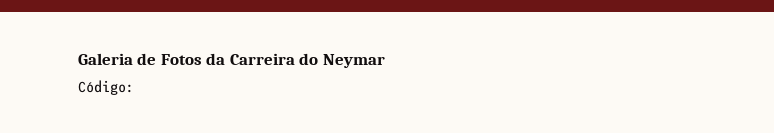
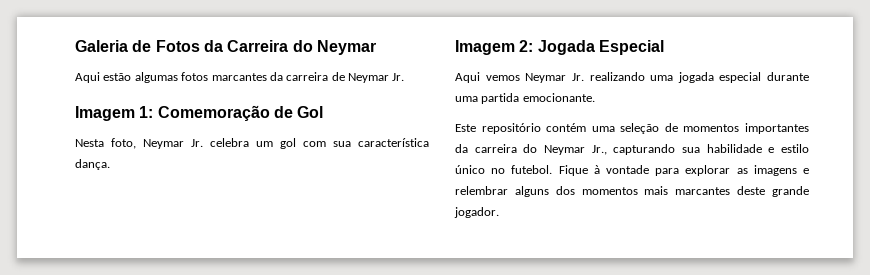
[78,80,134,95] Código: -> [75,72,405,83] [75,105,324,121] [75,138,429,149] [75,159,110,170] [455,40,664,55] [455,72,809,83] [455,93,595,104] [455,123,809,134] [455,144,809,155] [455,165,809,176] [455,186,809,197] [454,207,499,218] Aqui estão algumas fotos marcantes da carreira de Neymar Jr. // Imagem 1: Comemoração de Gol // Nesta foto, Neymar Jr. celebra um gol com sua característica dança. // Imagem 2: Jogada Especial // Aqui vemos Neymar Jr. realizando uma jogada especial durante uma partida emocionante. // Este repositório contém uma seleção de momentos importantes da carreira do Neymar Jr., capturando sua habilidade e estilo único no futebol. Fique à vontade para explorar as imagens e relembrar alguns dos momentos mais marcantes deste grande jogador.

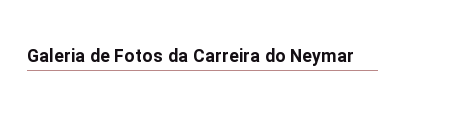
[75,72,405,83] [75,105,324,121] [75,138,429,149] [75,159,110,170] [455,40,664,55] [455,72,809,83] [455,93,595,104] [455,123,809,134] [455,144,809,155] [455,165,809,176] [455,186,809,197] [454,207,499,218] // Aqui estão algumas fotos marcantes da carreira de Neymar Jr. // Imagem 1: Comemoração de Gol // Nesta foto, Neymar Jr. celebra um gol com sua característica dança. // Imagem 2: Jogada Especial // Aqui vemos Neymar Jr. realizando uma jogada especial durante uma partida emocionante. // Este repositório contém uma seleção de momentos importantes da carreira do Neymar Jr., capturando sua habilidade e estilo único no futebol. Fique à vontade para explorar as imagens e relembrar alguns dos momentos mais marcantes deste grande jogador. -> (355, 57) none

